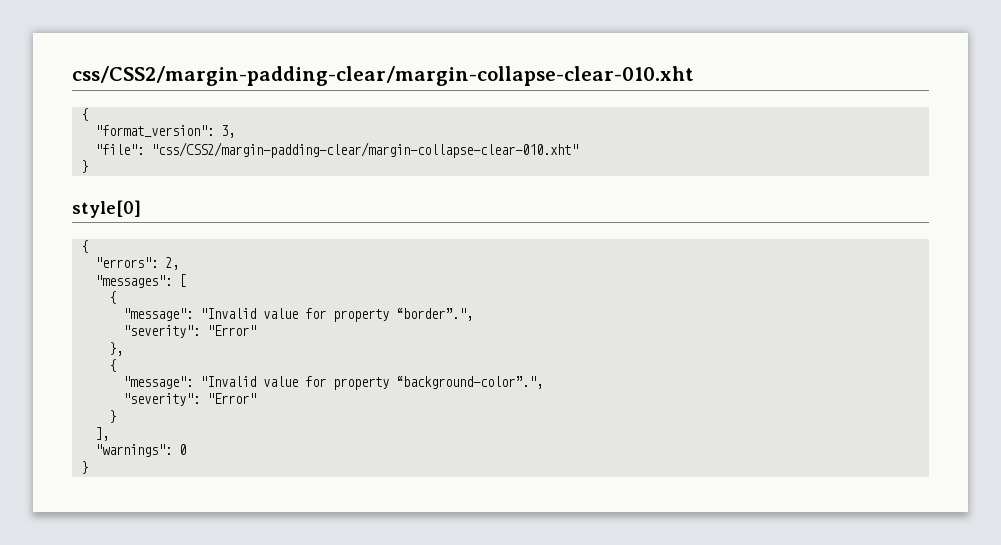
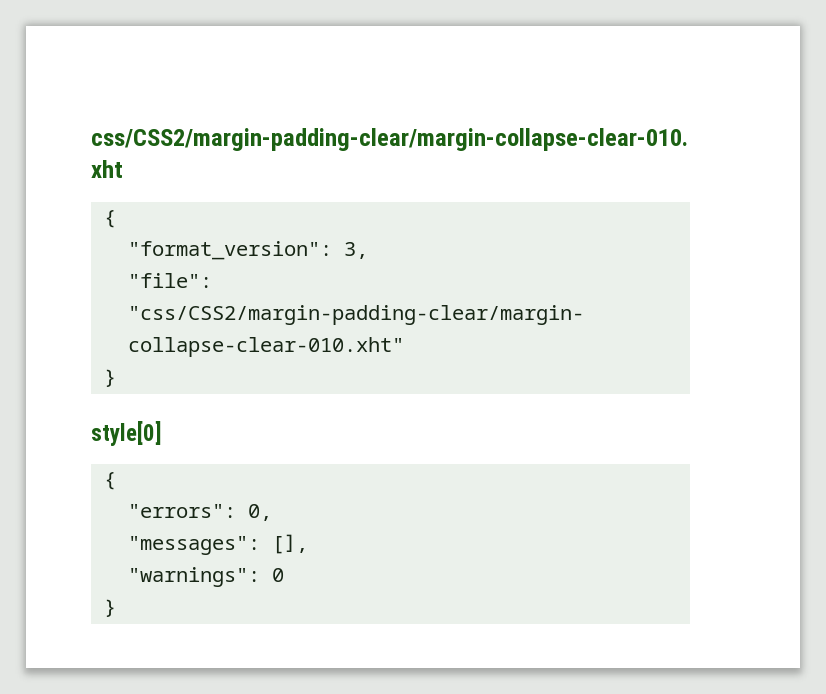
[164,257,179,270] 2, -> [247,504,272,521] 0,
[178,274,186,287] [108,291,116,304] [122,308,473,322] [122,325,256,338] [108,342,123,356] [108,359,116,372] [122,376,543,390] [122,393,256,406] [108,410,116,423] [94,427,109,441] [ // { // "message": "Invalid value for property “border”.", // "severity": "Error" // }, // { // "message": "Invalid value for property “background-color”.", // "severity": "Error" // } // ], -> [271,534,308,554] [],

